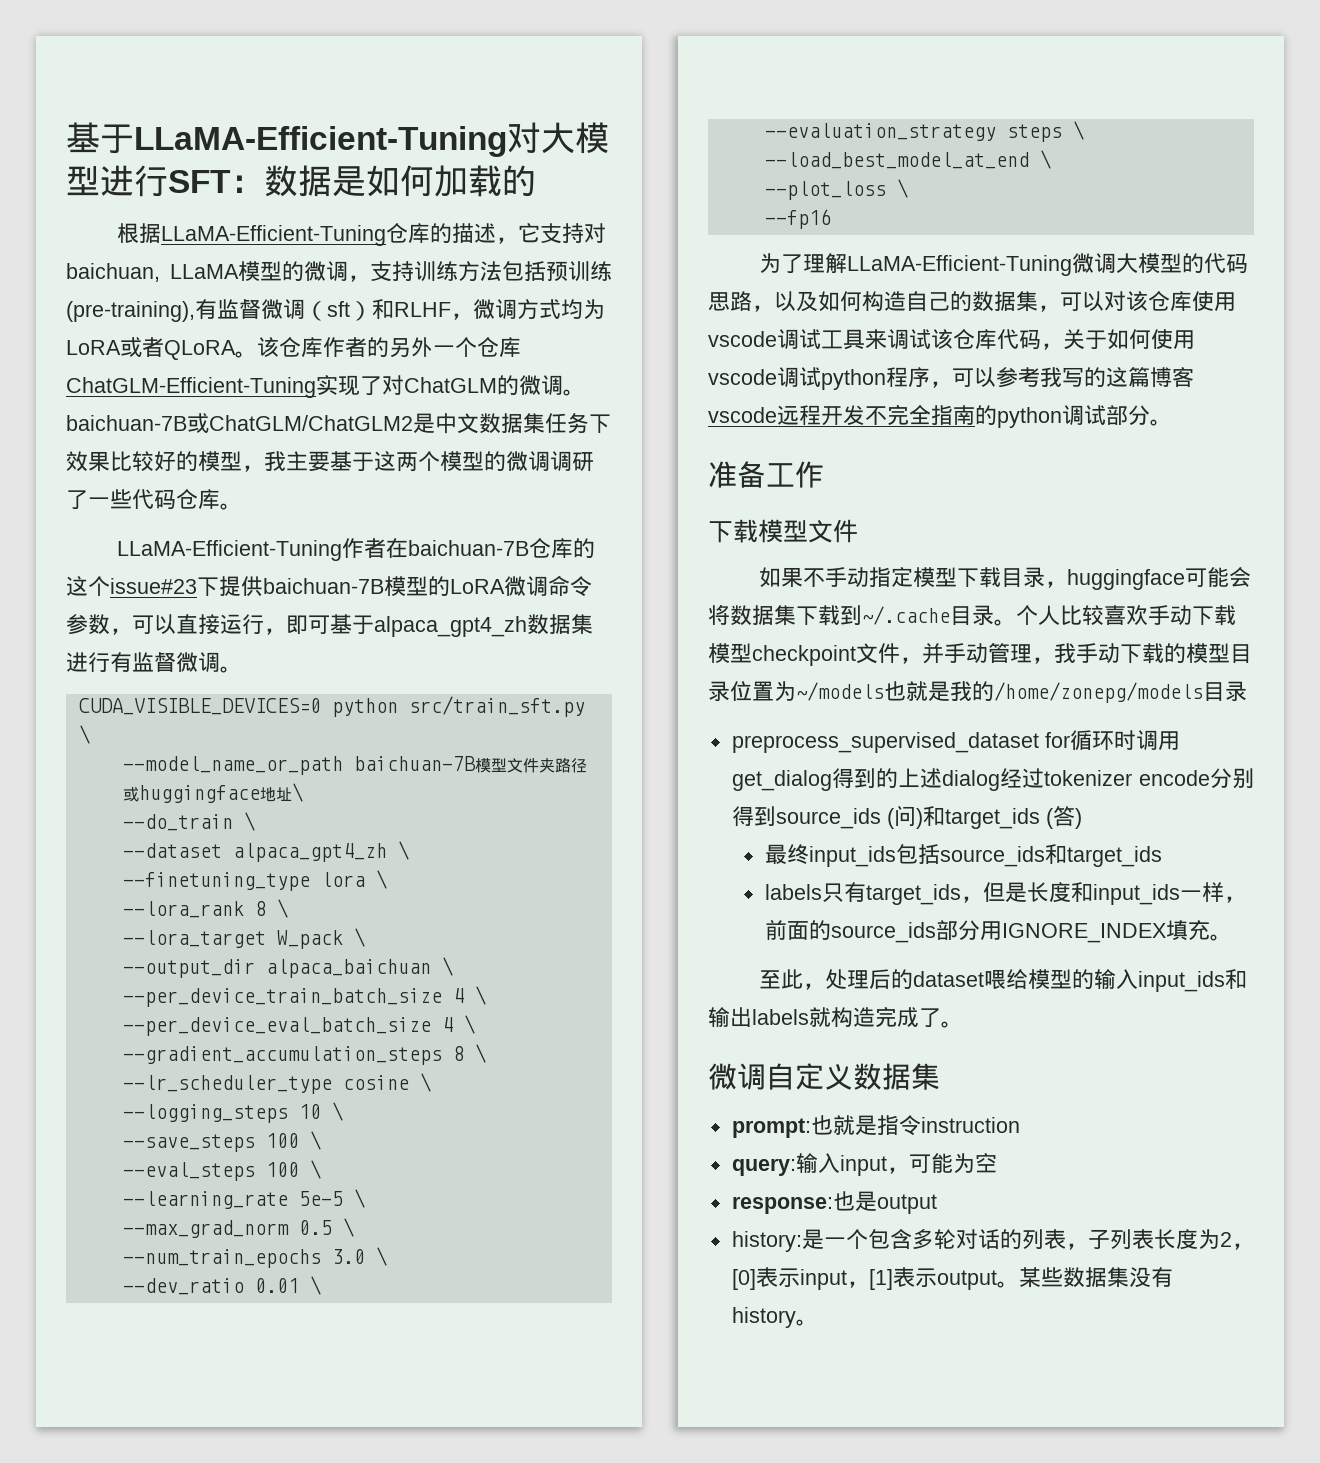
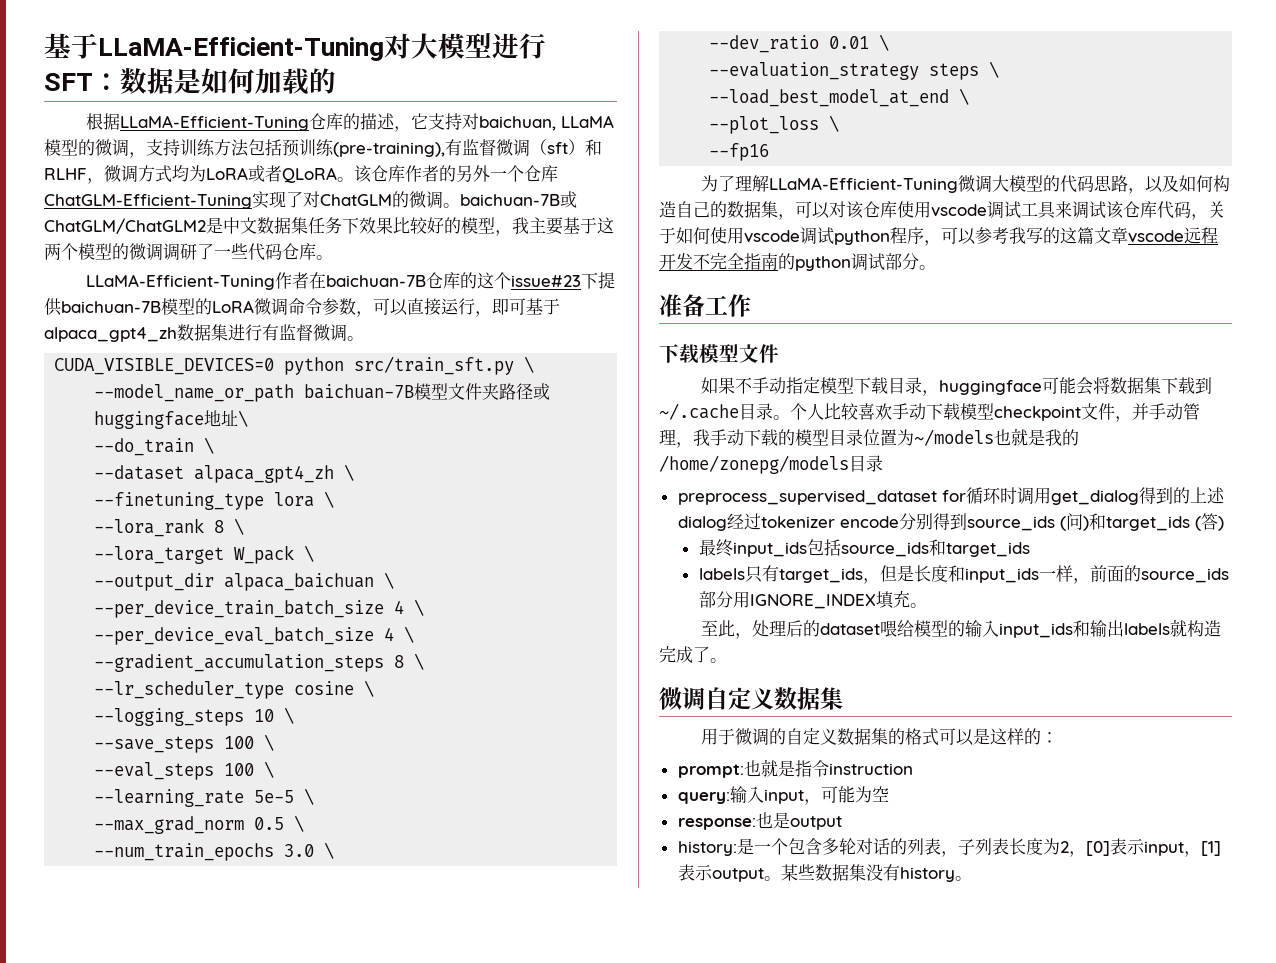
[1150,367,1194,388] 博客 -> [1094,227,1128,244] 文章
(940, 1076) none -> [700,728,1058,746] // 用于微调的自定义数据集的格式可以是这样的：

